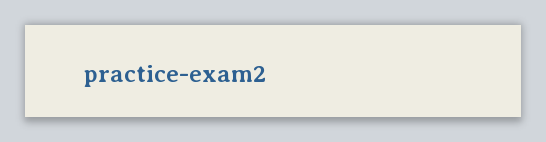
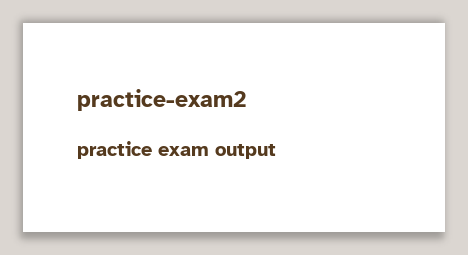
(266, 76) none -> [77,141,276,159] // practice exam output

